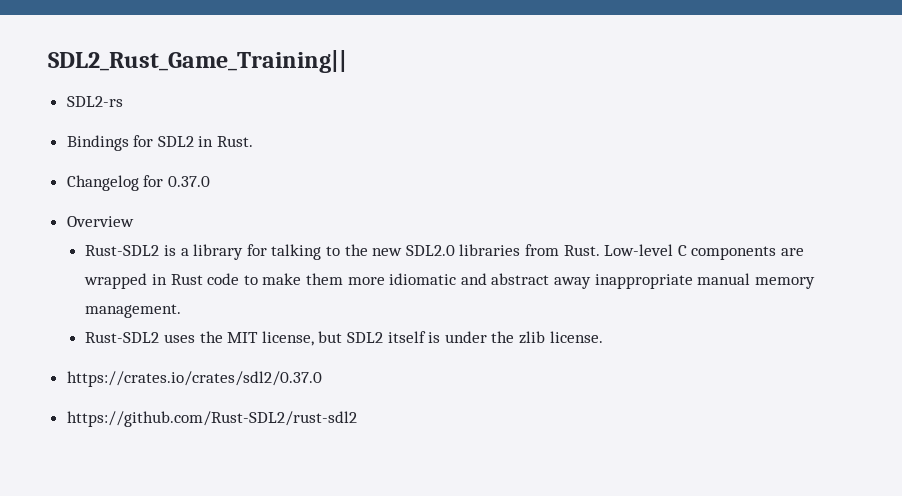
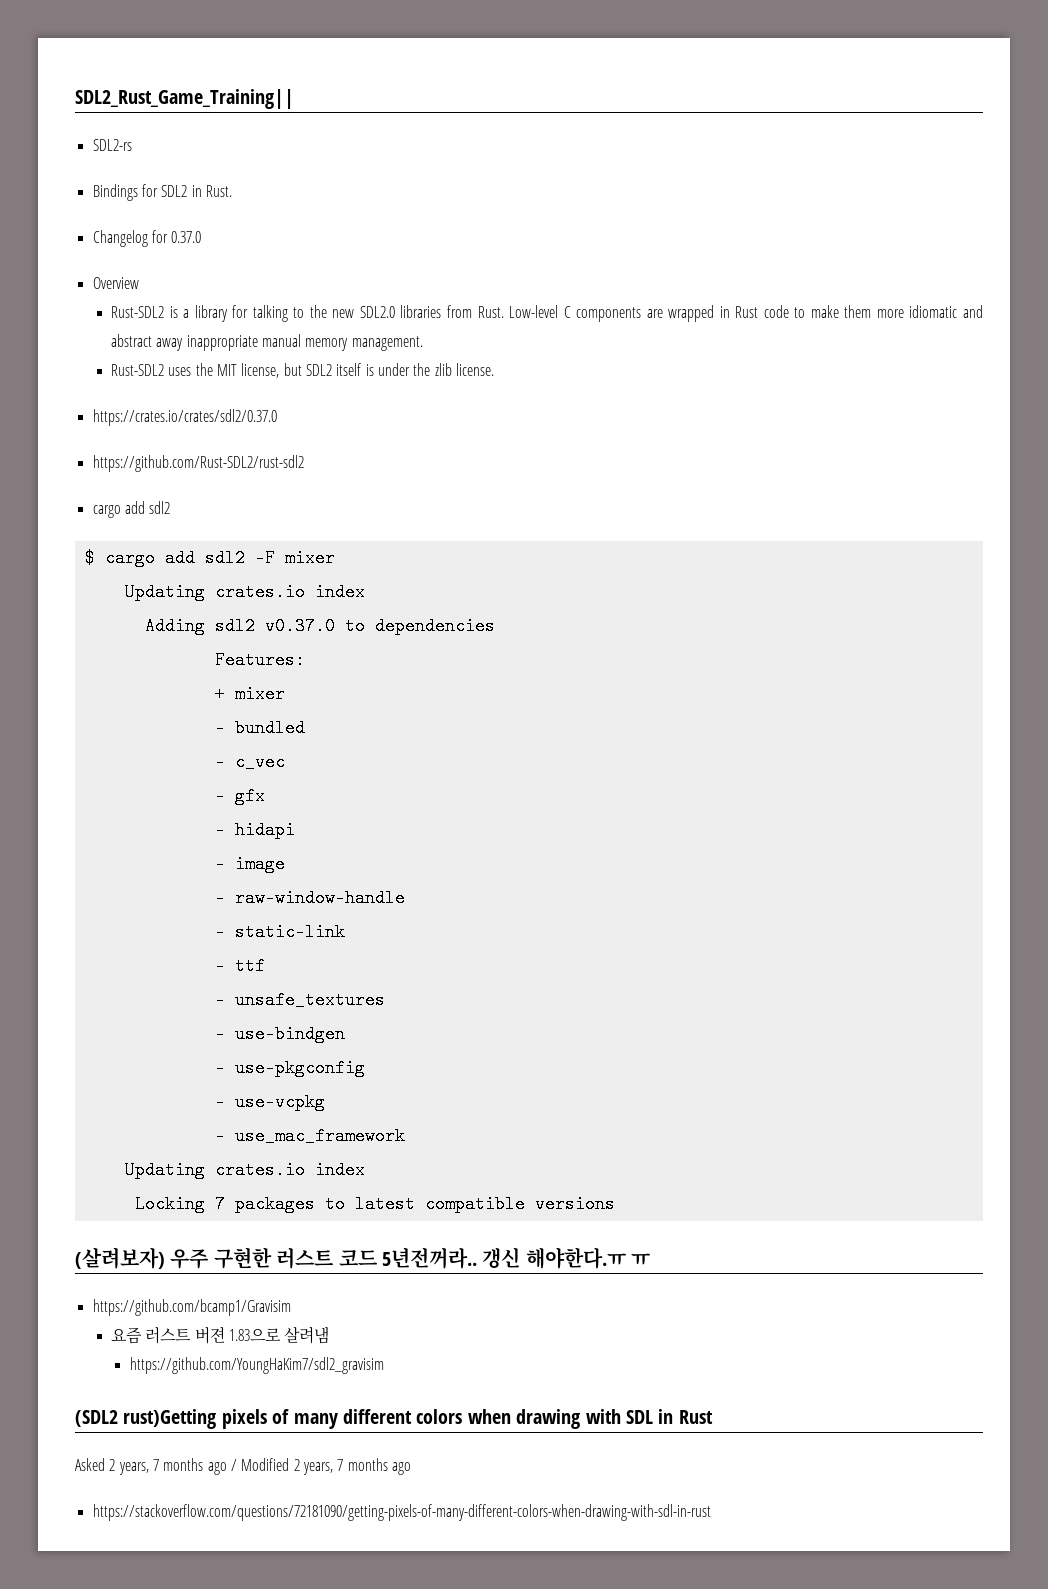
(357, 419) none -> [92,501,171,518] [84,549,335,567] [124,583,365,601] [144,617,495,635] [214,651,305,669] [214,685,285,703] [214,719,305,737] [214,753,285,771] [214,787,265,805] [214,821,295,839] [214,855,285,873] [214,889,405,907] [214,923,345,941] [214,957,265,975] [214,991,385,1009] [214,1025,345,1043] [214,1059,365,1077] [214,1093,325,1111] [214,1127,405,1145] [124,1161,365,1179] [134,1195,615,1213] [75,1247,651,1269] [92,1299,291,1316] [111,1326,330,1344] [129,1357,384,1374] [75,1409,713,1429] [75,1458,411,1475] [92,1504,711,1521] // cargo add sdl2 // $ cargo add sdl2 -F mixer // Updating crates.io index // Adding sdl2 v0.37.0 to dependencies // Features: // + mixer // - bundled // - c_vec // - gfx // - hidapi // - image // - raw-window-handle // - static-link // - ttf // - unsafe_textures // - use-bindgen // - use-pkgconfig // - use-vcpkg // - use_mac_framework // Updating crates.io index // Locking 7 packages to latest compatible versions // (살려보자) 우주 구현한 러스트 코드 5년전꺼라.. 갱신 해야한다.ㅠ ㅠ // https://github.com/bcamp1/Gravisim // 요즘 러스트 버젼 1.83으로 살려냄 // https://github.com/YoungHaKim7/sdl2_gravisim // (SDL2 rust)Getting pixels of many different colors when drawing with SDL in Rust // Asked 2 years, 7 months ago / Modified 2 years, 7 months ago // https://stackoverflow.com/questions/72181090/getting-pixels-of-many-different-colors-when-drawing-with-sdl-in-rust

